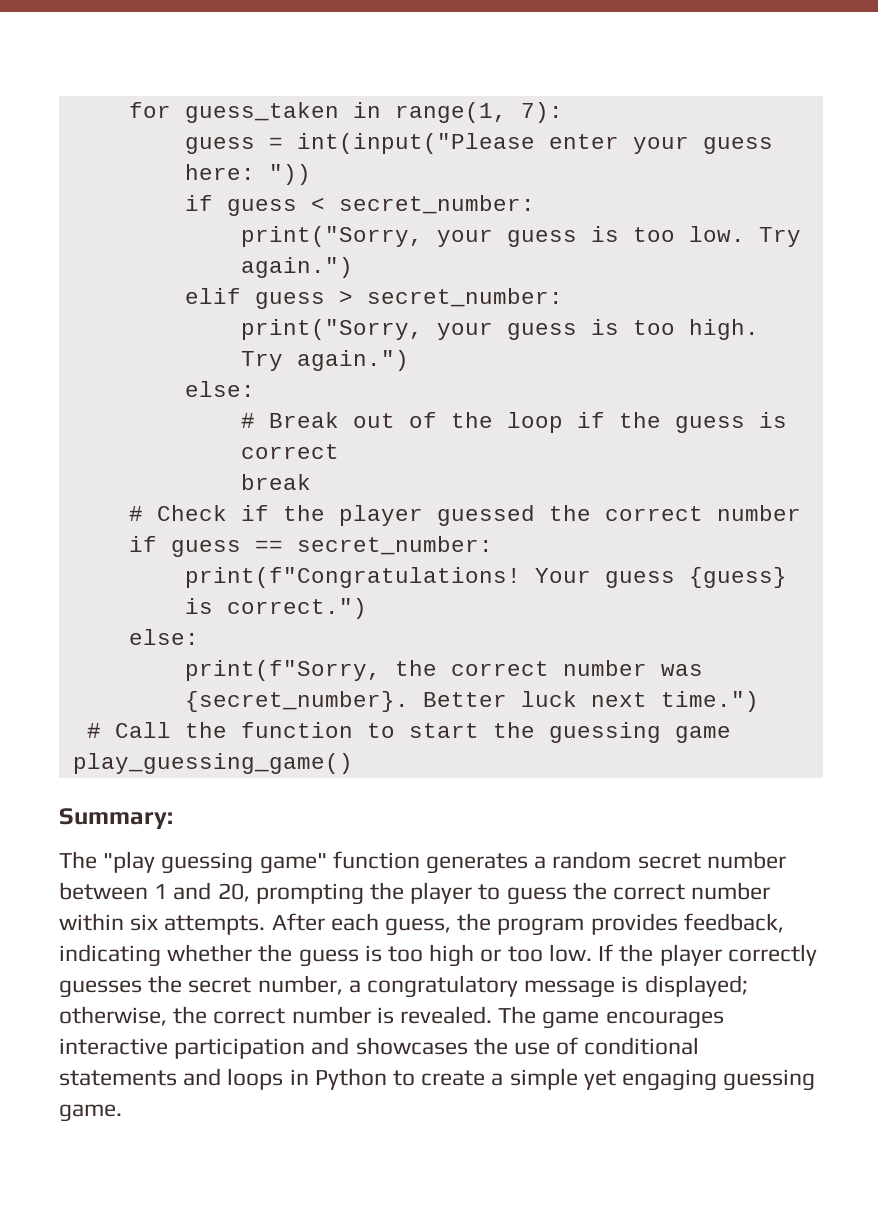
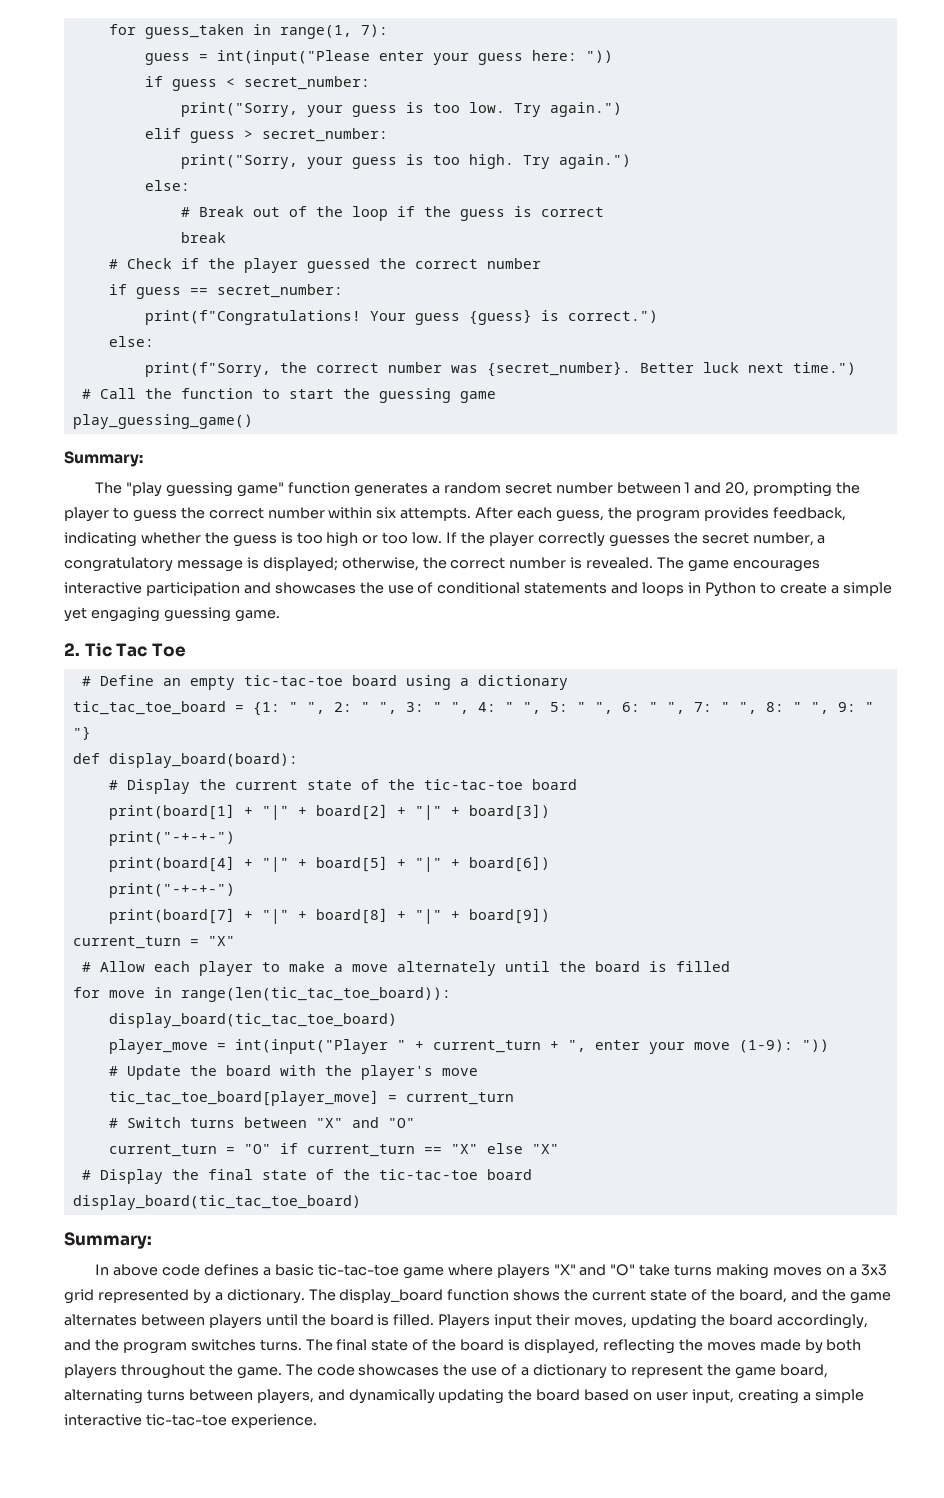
(122, 1113) none -> [64,642,186,657] [81,675,568,690] [72,701,874,716] [72,726,91,740] [72,753,298,768] [108,779,577,794] [108,804,550,820] [108,831,235,846] [108,856,550,872] [108,883,235,898] [108,908,550,924] [72,936,235,949] [81,961,730,976] [72,987,451,1002] [108,1013,397,1028] [108,1039,829,1054] [108,1065,478,1080] [108,1090,514,1106] [108,1117,415,1128] [108,1143,559,1157] [81,1169,532,1184] [72,1195,361,1210] [64,1232,152,1249] [95,1264,887,1279] [64,1289,891,1304] [64,1314,868,1329] [64,1339,862,1354] [64,1364,828,1379] [64,1389,864,1404] [64,1414,317,1428] // 2. Tic Tac Toe // # Define an empty tic-tac-toe board using a dictionary // tic_tac_toe_board = {1: " ", 2: " ", 3: " ", 4: " ", 5: " ", 6: " ", 7: " ", 8: " ", 9: " "} // def display_board(board): // # Display the current state of the tic-tac-toe board // print(board[1] + "|" + board[2] + "|" + board[3]) // print("-+-+-") // print(board[4] + "|" + board[5] + "|" + board[6]) // print("-+-+-") // print(board[7] + "|" + board[8] + "|" + board[9]) // current_turn = "X" // # Allow each player to make a move alternately until the board is filled // for move in range(len(tic_tac_toe_board)): // display_board(tic_tac_toe_board) // player_move = int(input("Player " + current_turn + ", enter your move (1-9): ")) // # Update the board with the player's move // tic_tac_toe_board[player_move] = current_turn // # Switch turns between "X" and "O" // current_turn = "O" if current_turn == "X" else "X" // # Display the final state of the tic-tac-toe board // display_board(tic_tac_toe_board) // Summary: // In above code defines a basic tic-tac-toe game where players "X" and "O" take turns making moves on a 3x3 grid represented by a dictionary. The display_board function shows the current state of the board, and the game alternates between players until the board is filled. Players input their moves, updating the board accordingly, and the program switches turns. The final state of the board is displayed, reflecting the moves made by both players throughout the game. The code showcases the use of a dictionary to represent the game board, alternating turns between players, and dynamically updating the board based on user input, creating a simple interactive tic-tac-toe experience.

